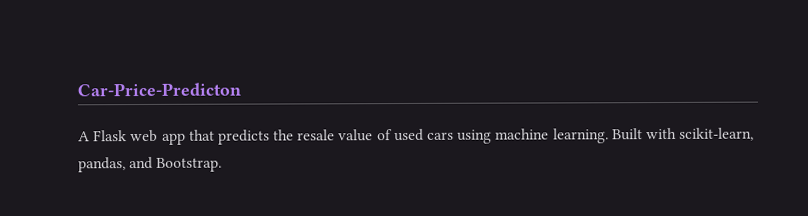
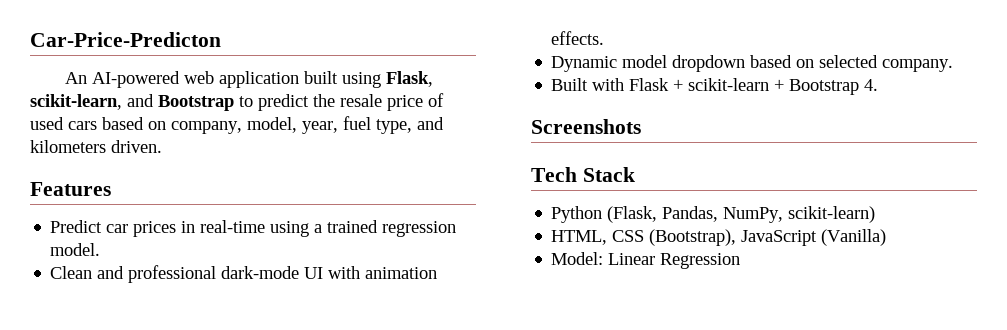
[78,129,270,145] A Flask web app that predicts -> [65,71,434,88] [30,94,309,111] An AI-powered web application built using Flask, scikit-learn, and Bootstrap to predict
[338,129,374,142] value -> [387,95,423,111] price
[457,127,755,144] [78,156,223,173] using machine learning. Built with scikit-learn, pandas, and Bootstrap. -> [102,116,444,134] [30,140,162,153] [30,182,111,196] [50,220,457,237] [50,243,101,256] [50,265,438,283] [551,31,605,45] [551,55,954,72] [551,78,879,95] [531,119,641,134] [531,167,635,182] [551,206,876,223] [551,229,887,246] [551,252,741,269] based on company, model, year, fuel type, and kilometers driven. // Features // Predict car prices in real-time using a trained regression model. // Clean and professional dark-mode UI with animation effects. // Dynamic model dropdown based on selected company. // Built with Flask + scikit-learn + Bootstrap 4. // Screenshots // Tech Stack // Python (Flask, Pandas, NumPy, scikit-learn) // HTML, CSS (Bootstrap), JavaScript (Vanilla) // Model: Linear Regression

